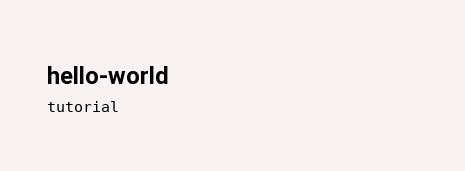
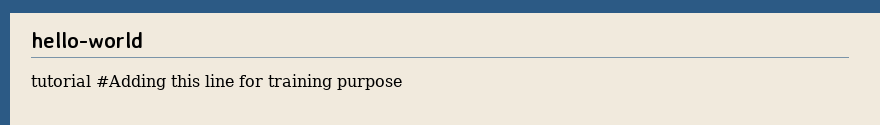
(119, 106) none -> [96,74,402,90] #Adding this line for training purpose

